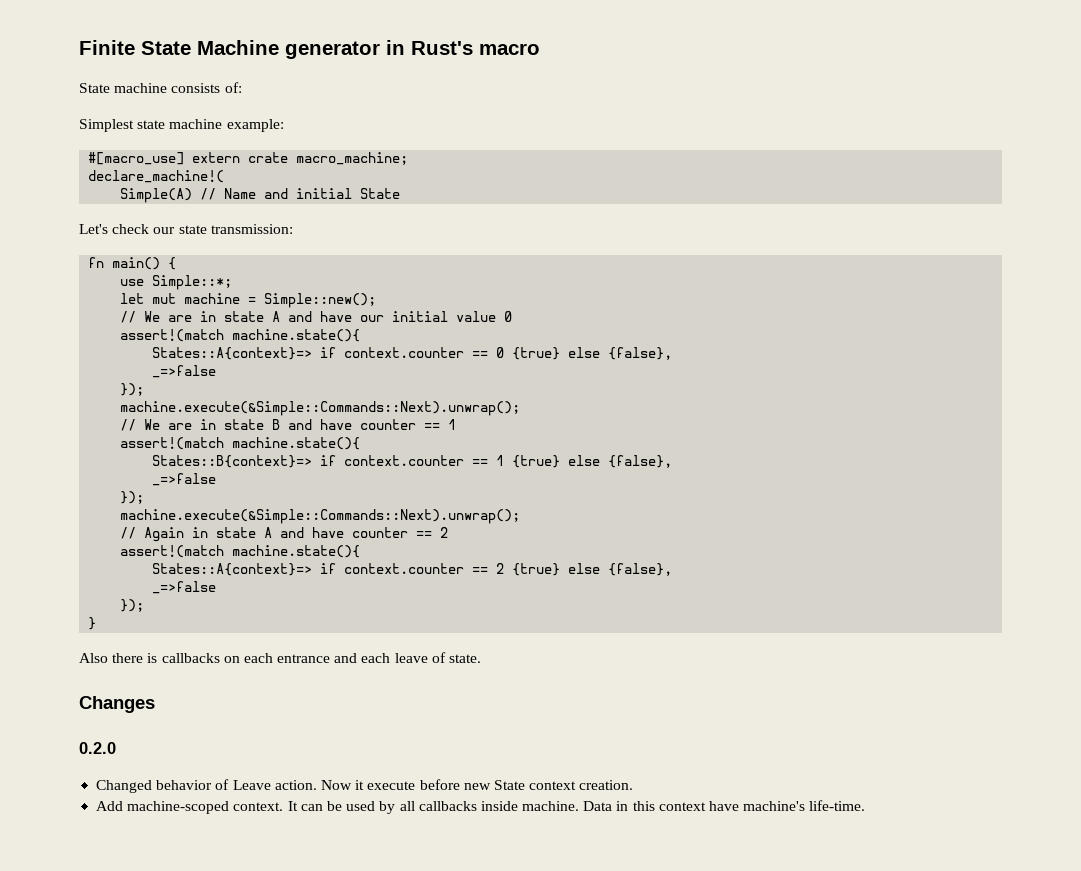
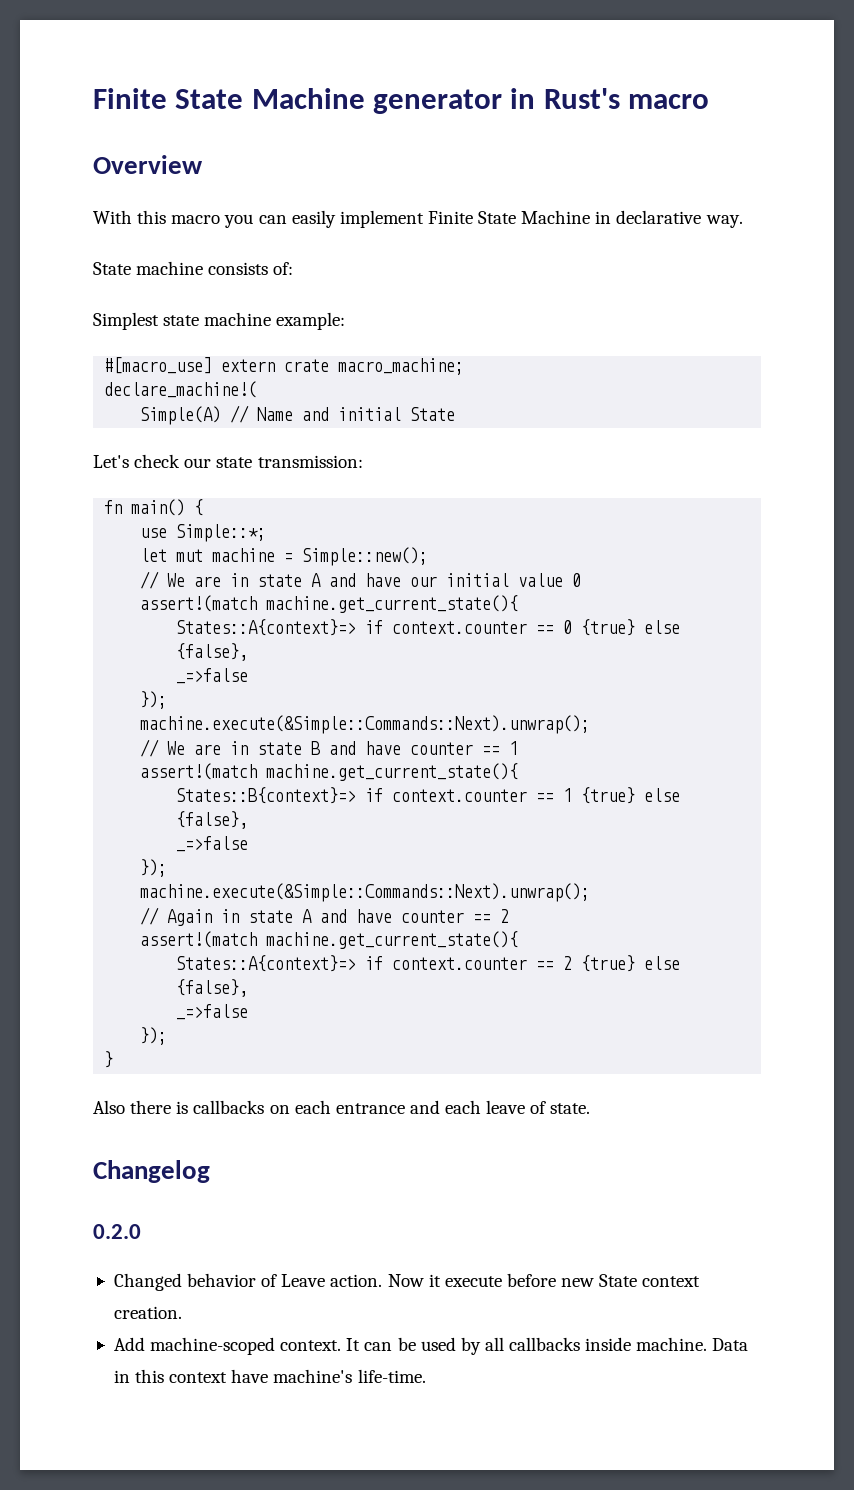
(540, 49) none -> [93,155,203,174] [93,210,743,228] // Overview // With this macro you can easily implement Finite State Machine in declarative way.
[232,329,361,342] machine.state(){ -> [266,595,519,613] machine.get_current_state(){
[232,437,361,450] machine.state(){ -> [266,763,519,781] machine.get_current_state(){
[232,545,361,558] machine.state(){ -> [266,931,519,949] machine.get_current_state(){
[79,696,155,713] Changes -> [93,1160,210,1183] Changelog

